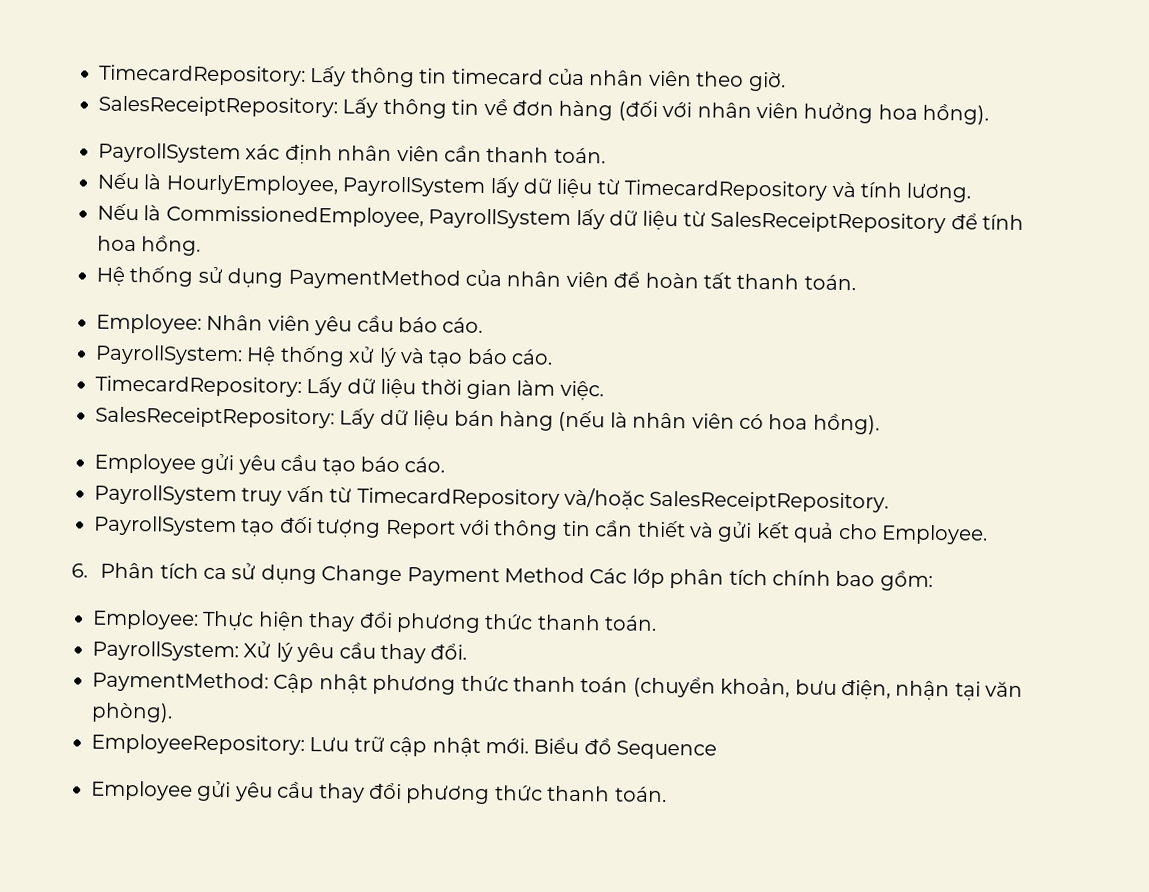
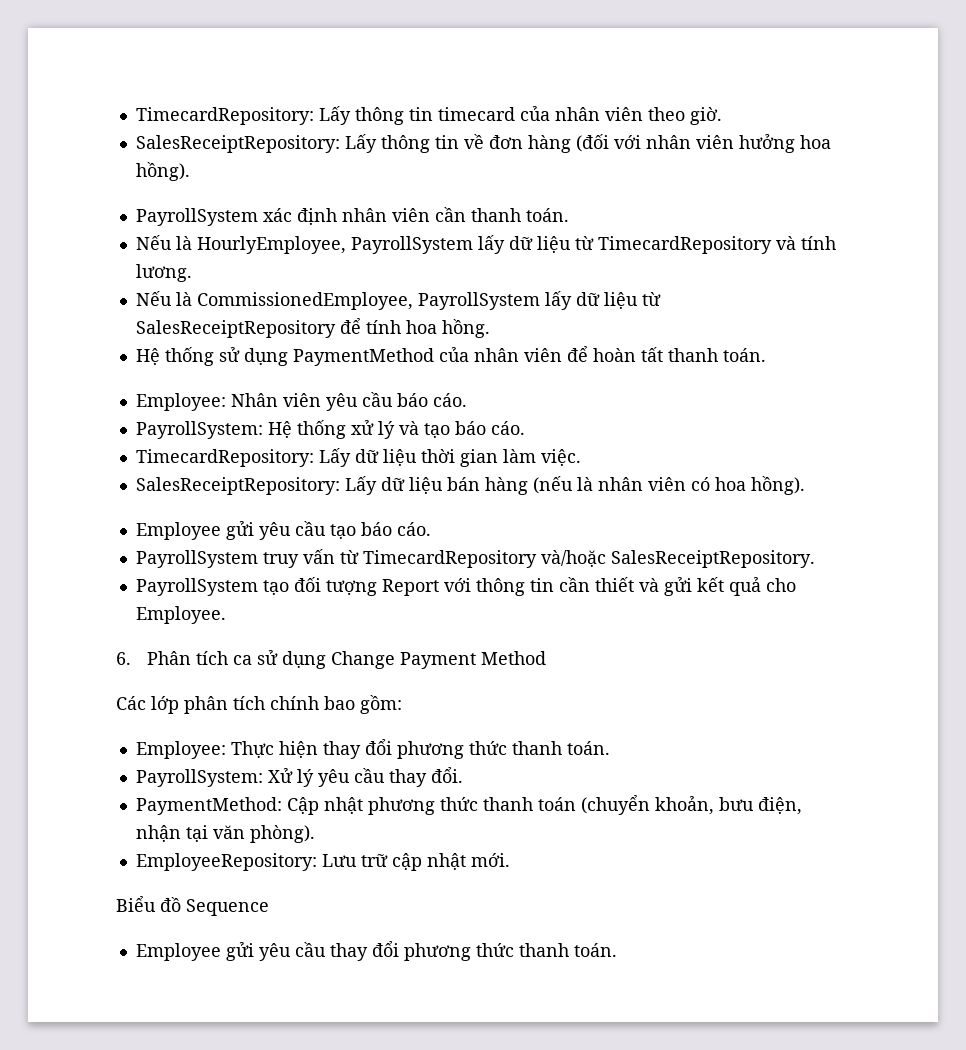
(585, 575) none -> (546, 658) //
(529, 746) none -> (510, 860) //

